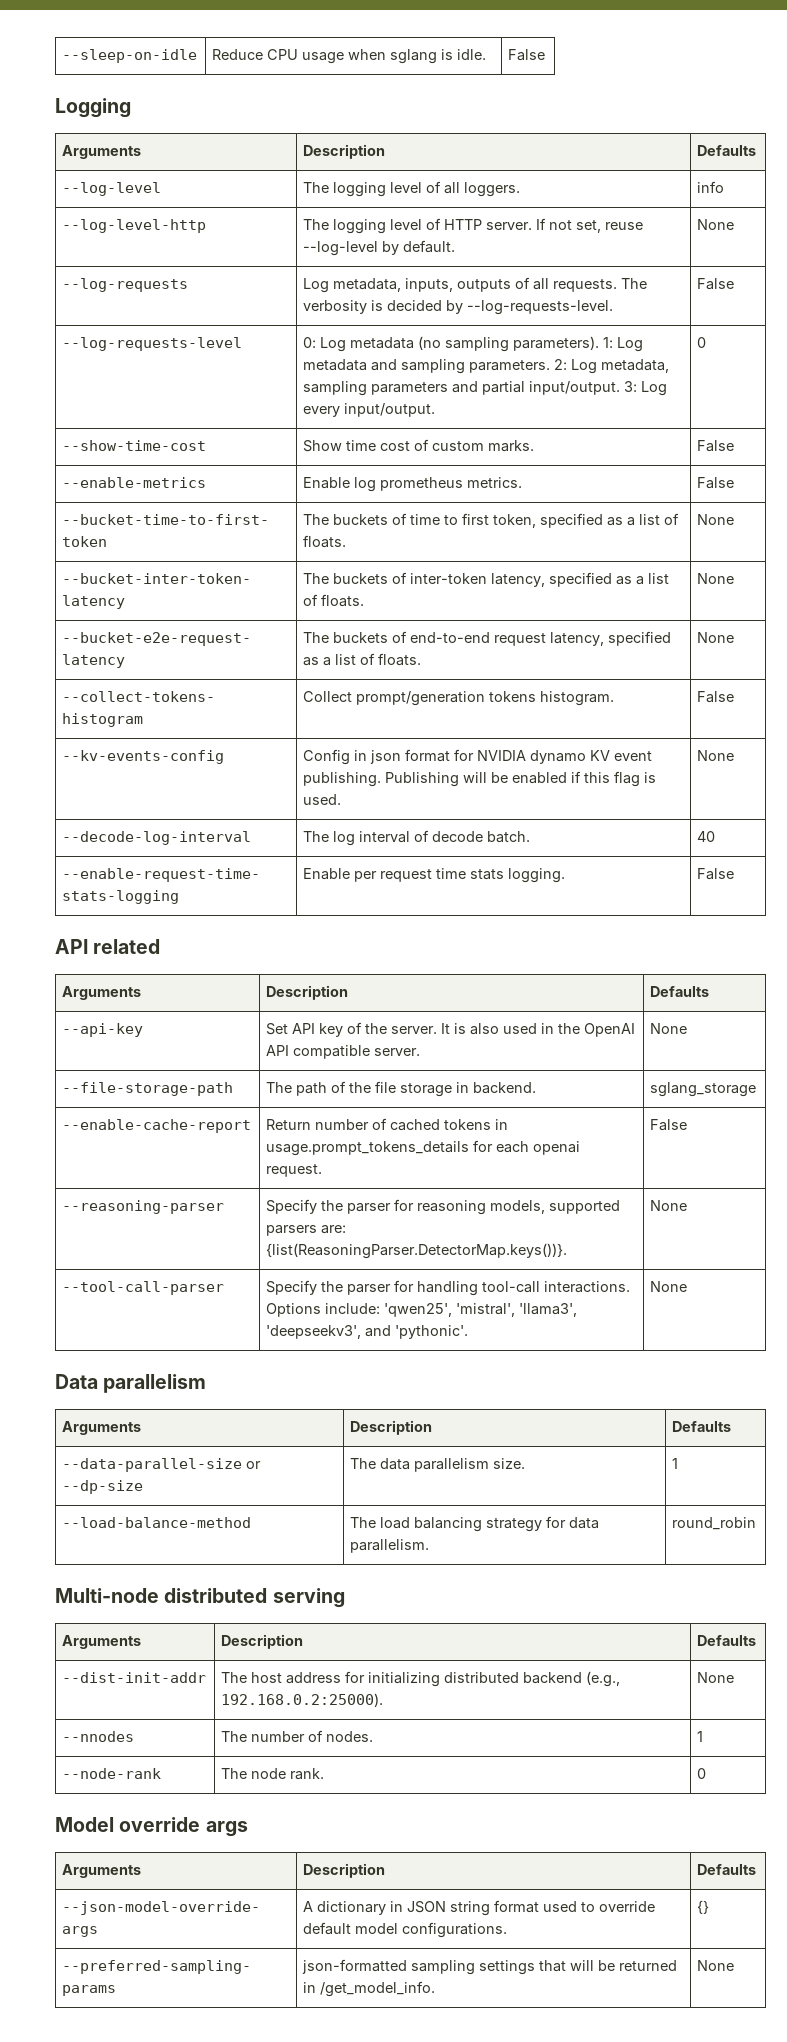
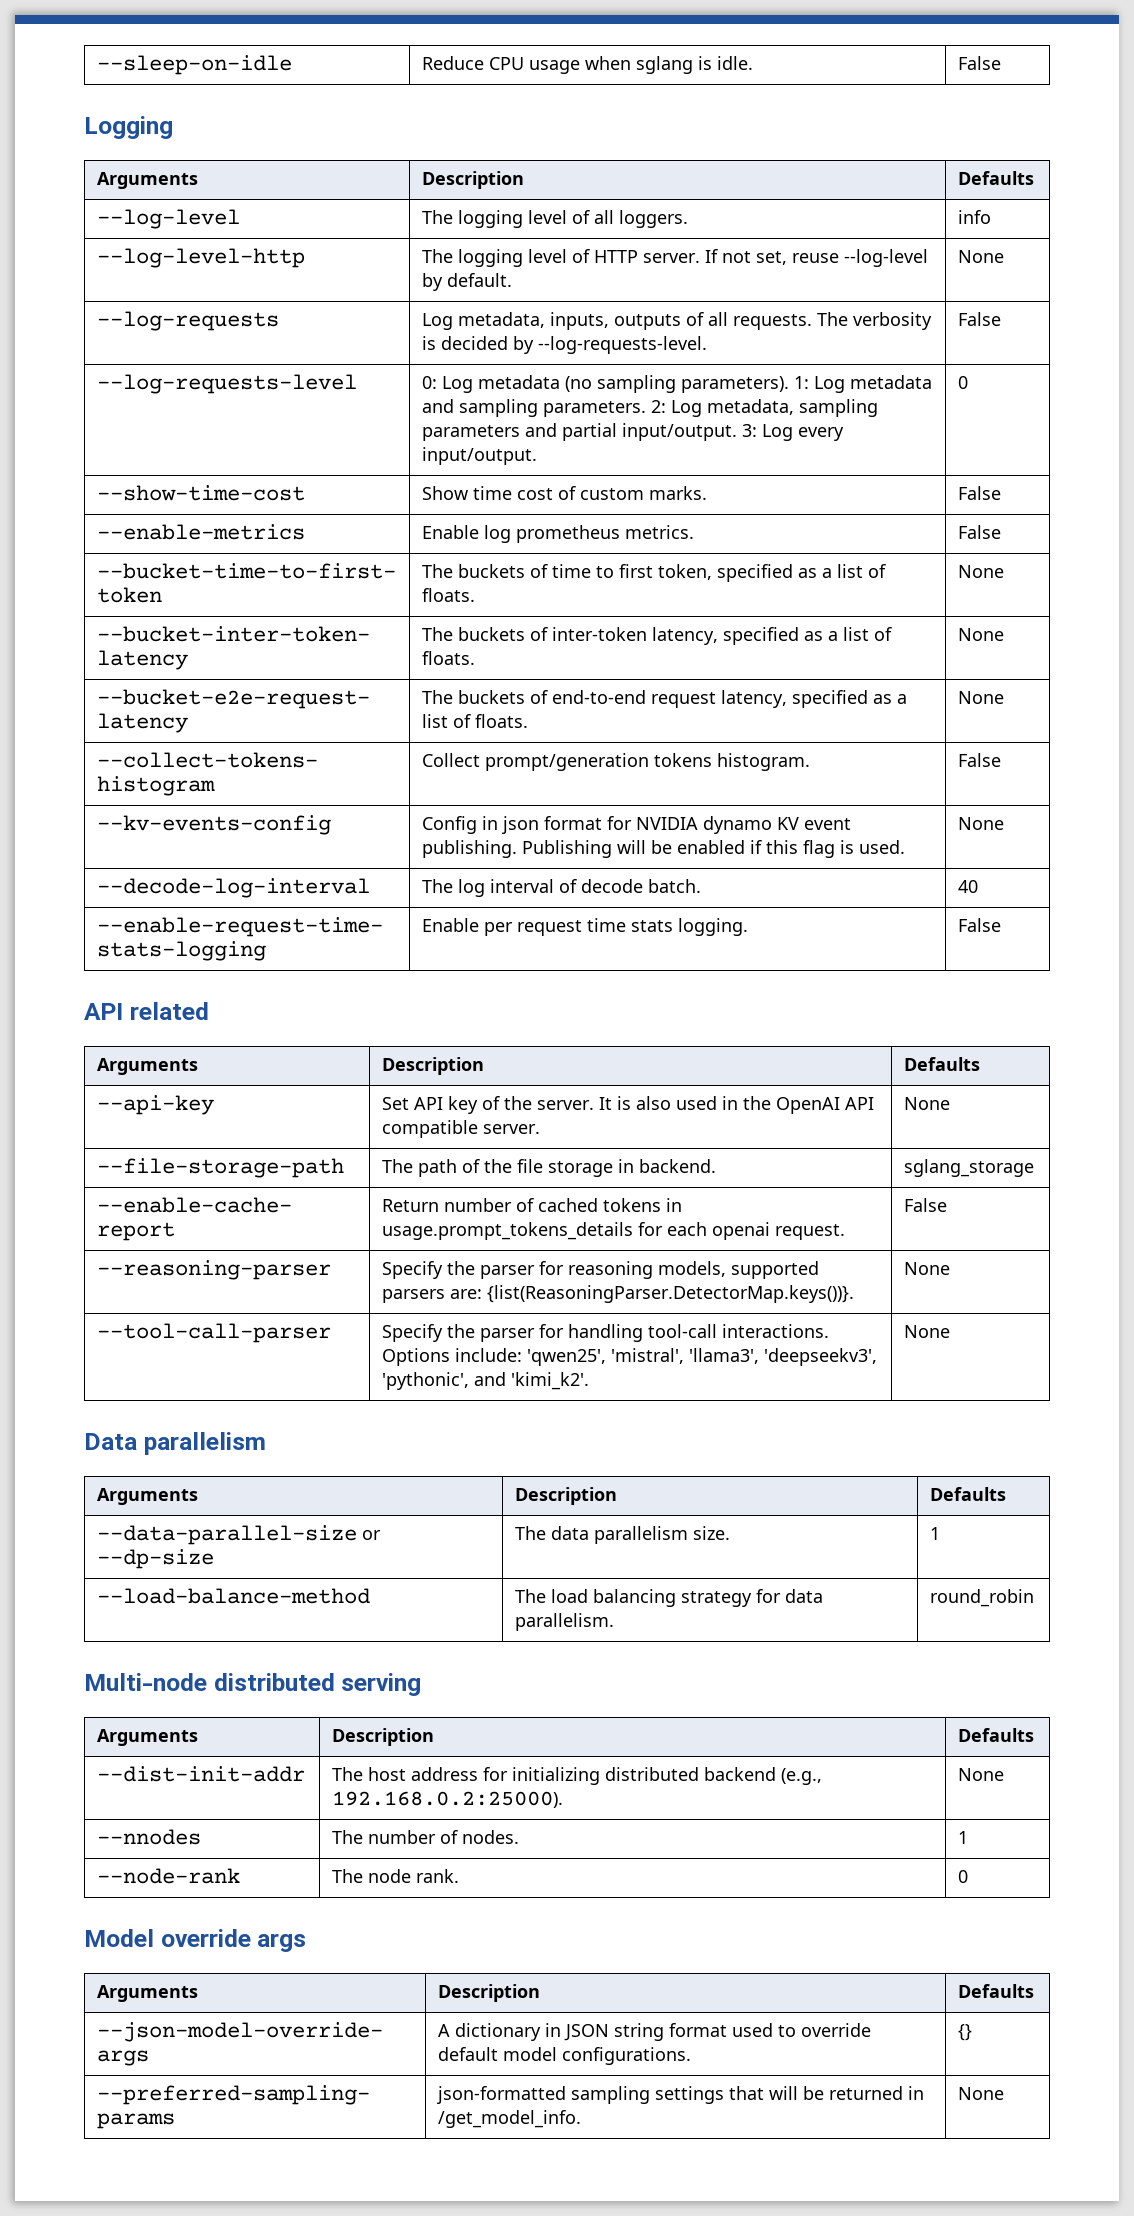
[365,1325,469,1339] and 'pythonic'. -> [382,1372,590,1390] 'pythonic', and 'kimi_k2'.

